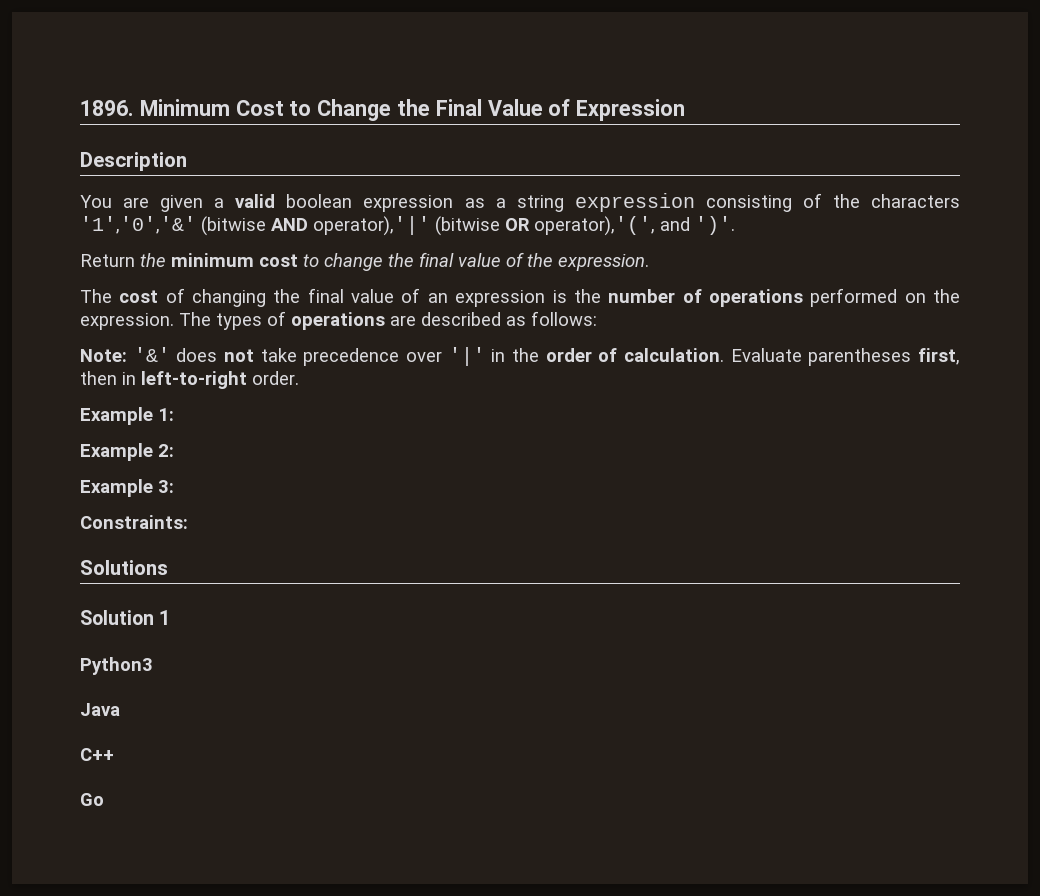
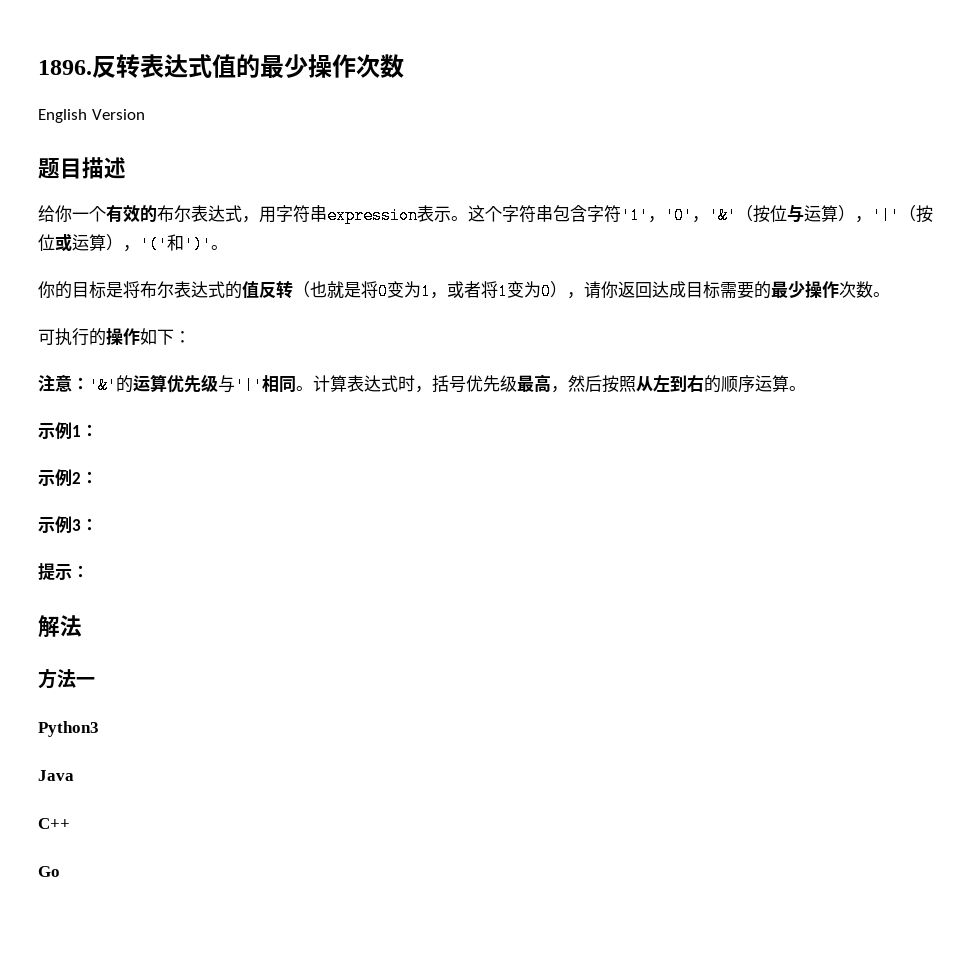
[139,99,686,121] [80,152,187,171] [80,193,960,212] [80,216,735,236] [80,252,649,271] [80,288,961,307] [80,311,597,330] [80,347,960,366] [80,371,299,389] [80,407,174,425] [80,443,174,461] [80,479,174,497] [80,515,188,529] [80,560,168,575] [80,610,171,625] Minimum Cost to Change the Final Value of Expression // Description // You are given a valid boolean expression as a string expression consisting of the characters '1','0','&' (bitwise AND operator),'|' (bitwise OR operator),'(', and ')'. // Return the minimum cost to change the final value of the expression. // The cost of changing the final value of an expression is the number of operations performed on the expression. The types of operations are described as follows: // Note: '&' does not take precedence over '|' in the order of calculation. Evaluate parentheses first, then in left-to-right order. // Example 1: // Example 2: // Example 3: // Constraints: // Solutions // Solution 1 -> [92,54,404,78] [38,109,145,123] [38,157,126,179] [38,204,933,224] [38,233,228,253] [38,281,890,300] [38,328,191,346] [38,374,806,394] [38,422,98,439] [38,469,98,486] [38,516,98,533] [38,563,89,580] [38,615,82,638] [38,668,95,689] 反转表达式值的最少操作次数 // English Version // 题目描述 // 给你一个有效的布尔表达式，用字符串expression表示。这个字符串包含字符'1'，'0'，'&'（按位与运算），'|'（按位或运算），'('和')'。 // 你的目标是将布尔表达式的值反转（也就是将0变为1，或者将1变为0），请你返回达成目标需要的最少操作次数。 // 可执行的操作如下： // 注意：'&'的运算优先级与'|'相同。计算表达式时，括号优先级最高，然后按照从左到右的顺序运算。 // 示例1： // 示例2： // 示例3： // 提示： // 解法 // 方法一

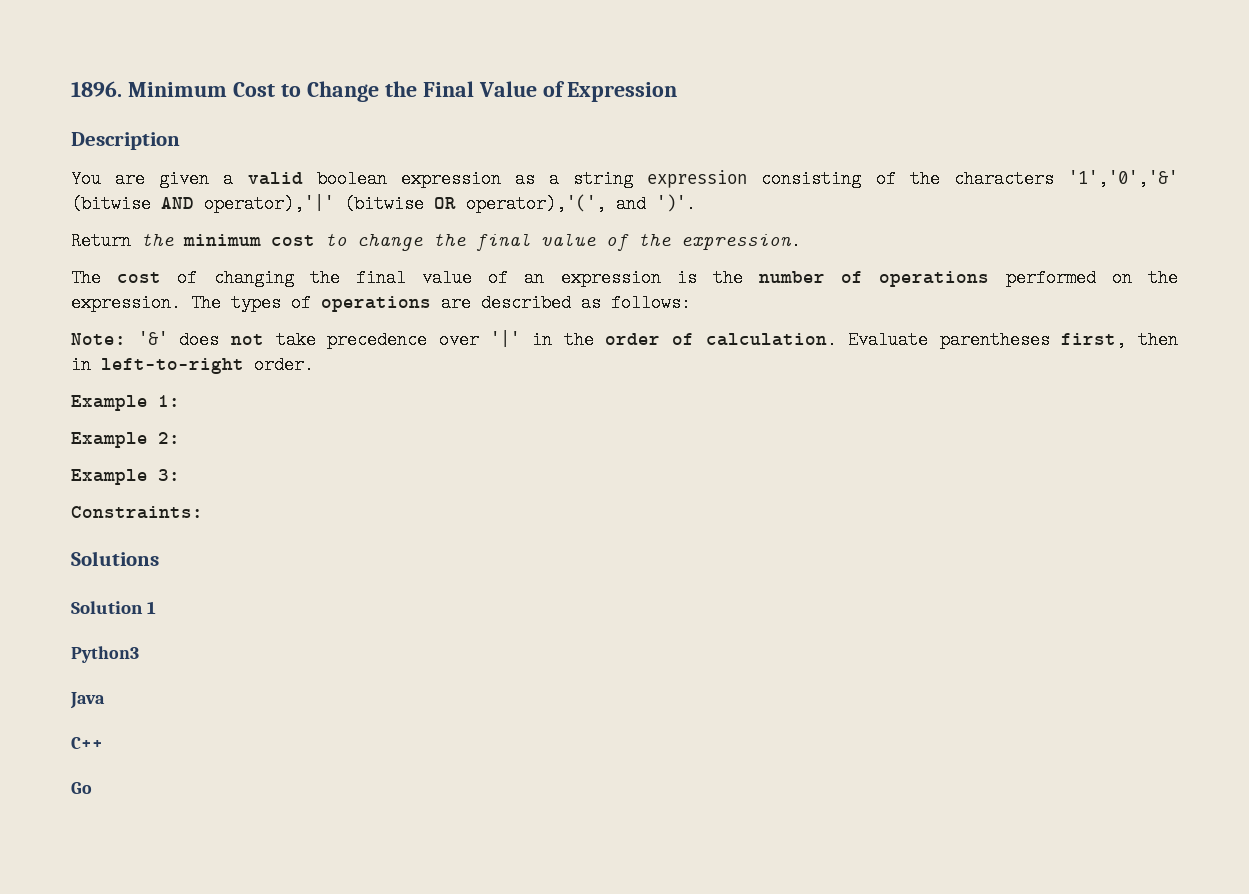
[92,54,404,78] [38,109,145,123] [38,157,126,179] [38,204,933,224] [38,233,228,253] [38,281,890,300] [38,328,191,346] [38,374,806,394] [38,422,98,439] [38,469,98,486] [38,516,98,533] [38,563,89,580] [38,615,82,638] [38,668,95,689] 反转表达式值的最少操作次数 // English Version // 题目描述 // 给你一个有效的布尔表达式，用字符串expression表示。这个字符串包含字符'1'，'0'，'&'（按位与运算），'|'（按位或运算），'('和')'。 // 你的目标是将布尔表达式的值反转（也就是将0变为1，或者将1变为0），请你返回达成目标需要的最少操作次数。 // 可执行的操作如下： // 注意：'&'的运算优先级与'|'相同。计算表达式时，括号优先级最高，然后按照从左到右的顺序运算。 // 示例1： // 示例2： // 示例3： // 提示： // 解法 // 方法一 -> [127,81,678,102] [71,132,180,150] [71,170,1178,188] [71,194,696,213] [71,232,801,251] [71,269,1178,287] [71,294,691,312] [71,330,1178,349] [71,356,314,374] [71,395,180,411] [71,432,180,448] [71,469,180,485] [71,506,203,519] [71,551,159,566] [71,601,157,614] Minimum Cost to Change the Final Value of Expression // Description // You are given a valid boolean expression as a string expression consisting of the characters '1','0','&' (bitwise AND operator),'|' (bitwise OR operator),'(', and ')'. // Return the minimum cost to change the final value of the expression. // The cost of changing the final value of an expression is the number of operations performed on the expression. The types of operations are described as follows: // Note: '&' does not take precedence over '|' in the order of calculation. Evaluate parentheses first, then in left-to-right order. // Example 1: // Example 2: // Example 3: // Constraints: // Solutions // Solution 1

